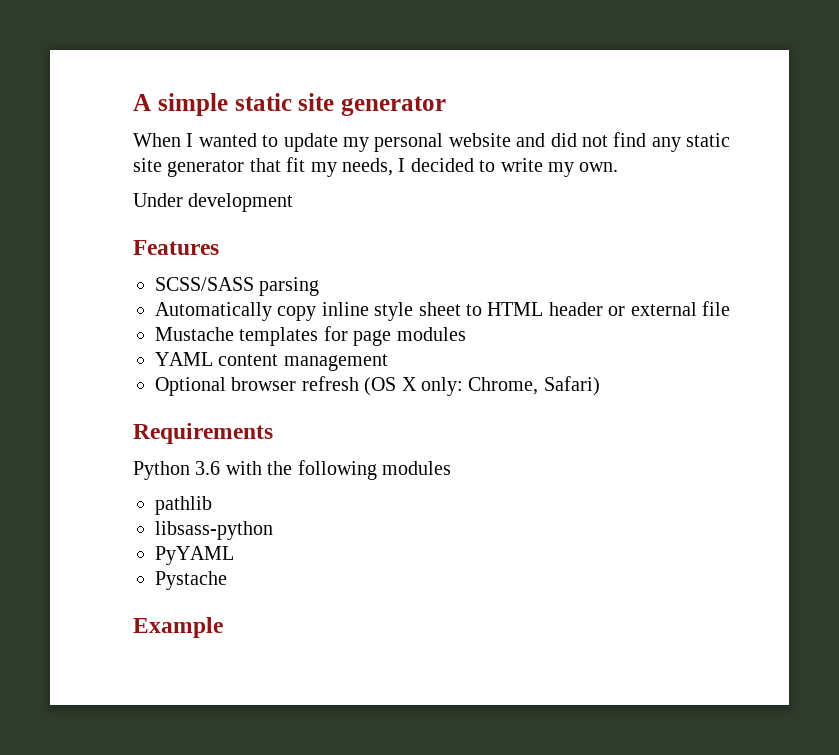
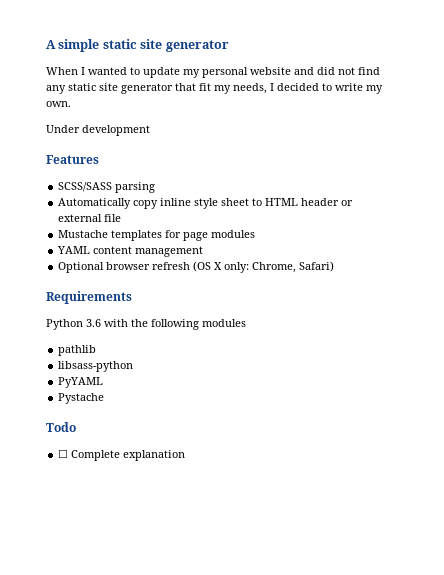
[133,617,223,638] Example -> [46,422,76,432] [58,449,186,461] Todo // ☐ Complete explanation

